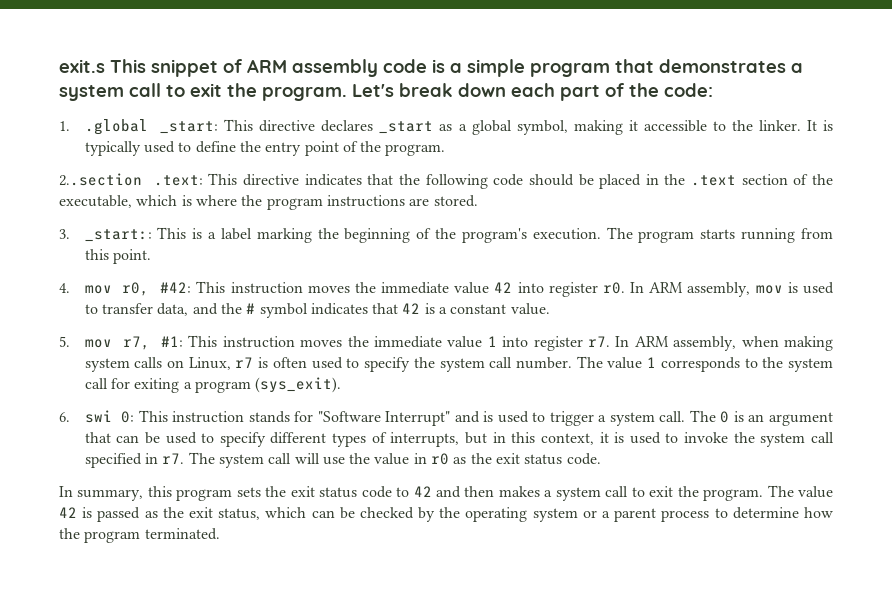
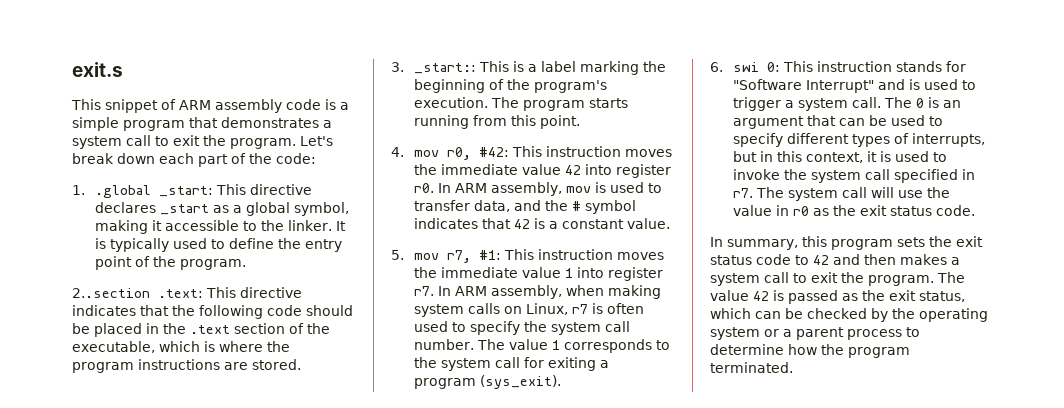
(105, 66) none -> (123, 69) //

